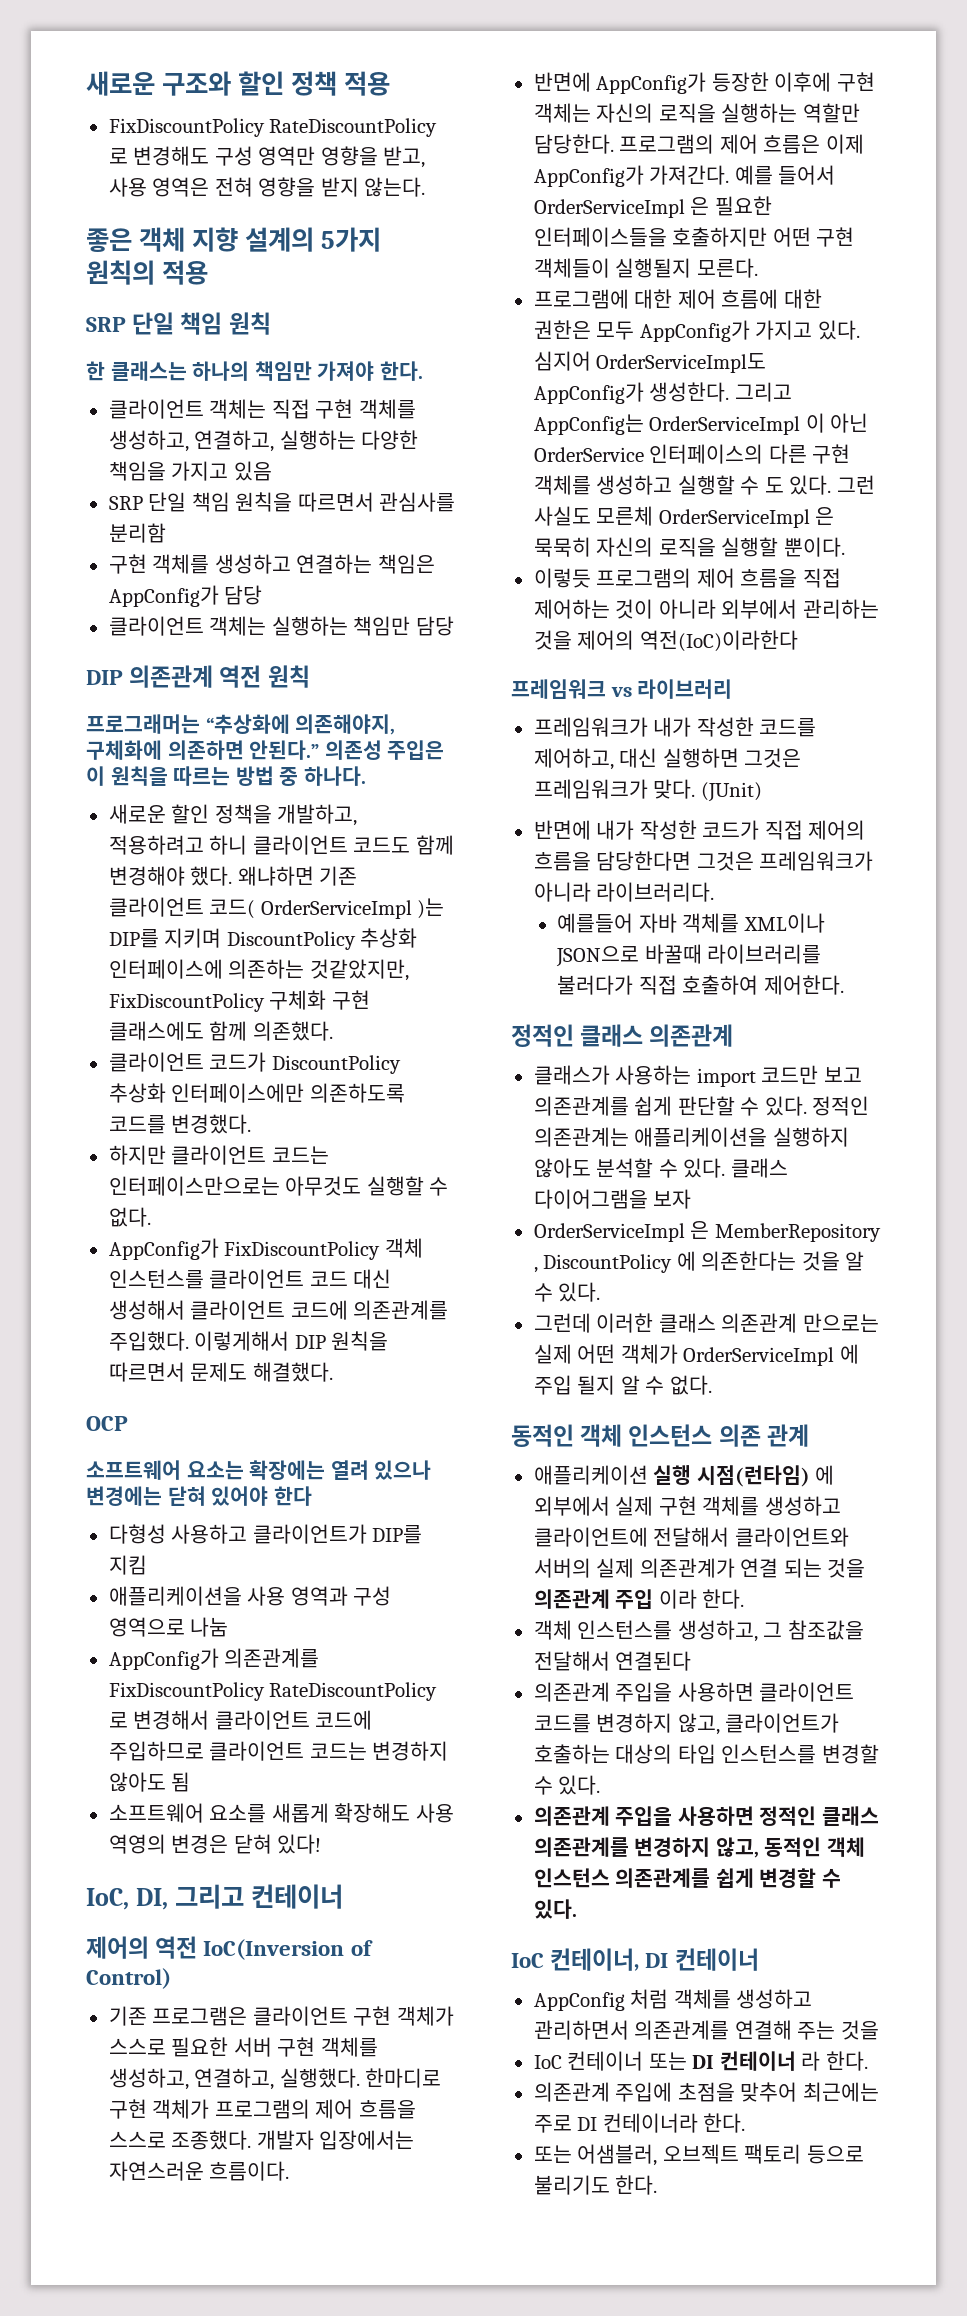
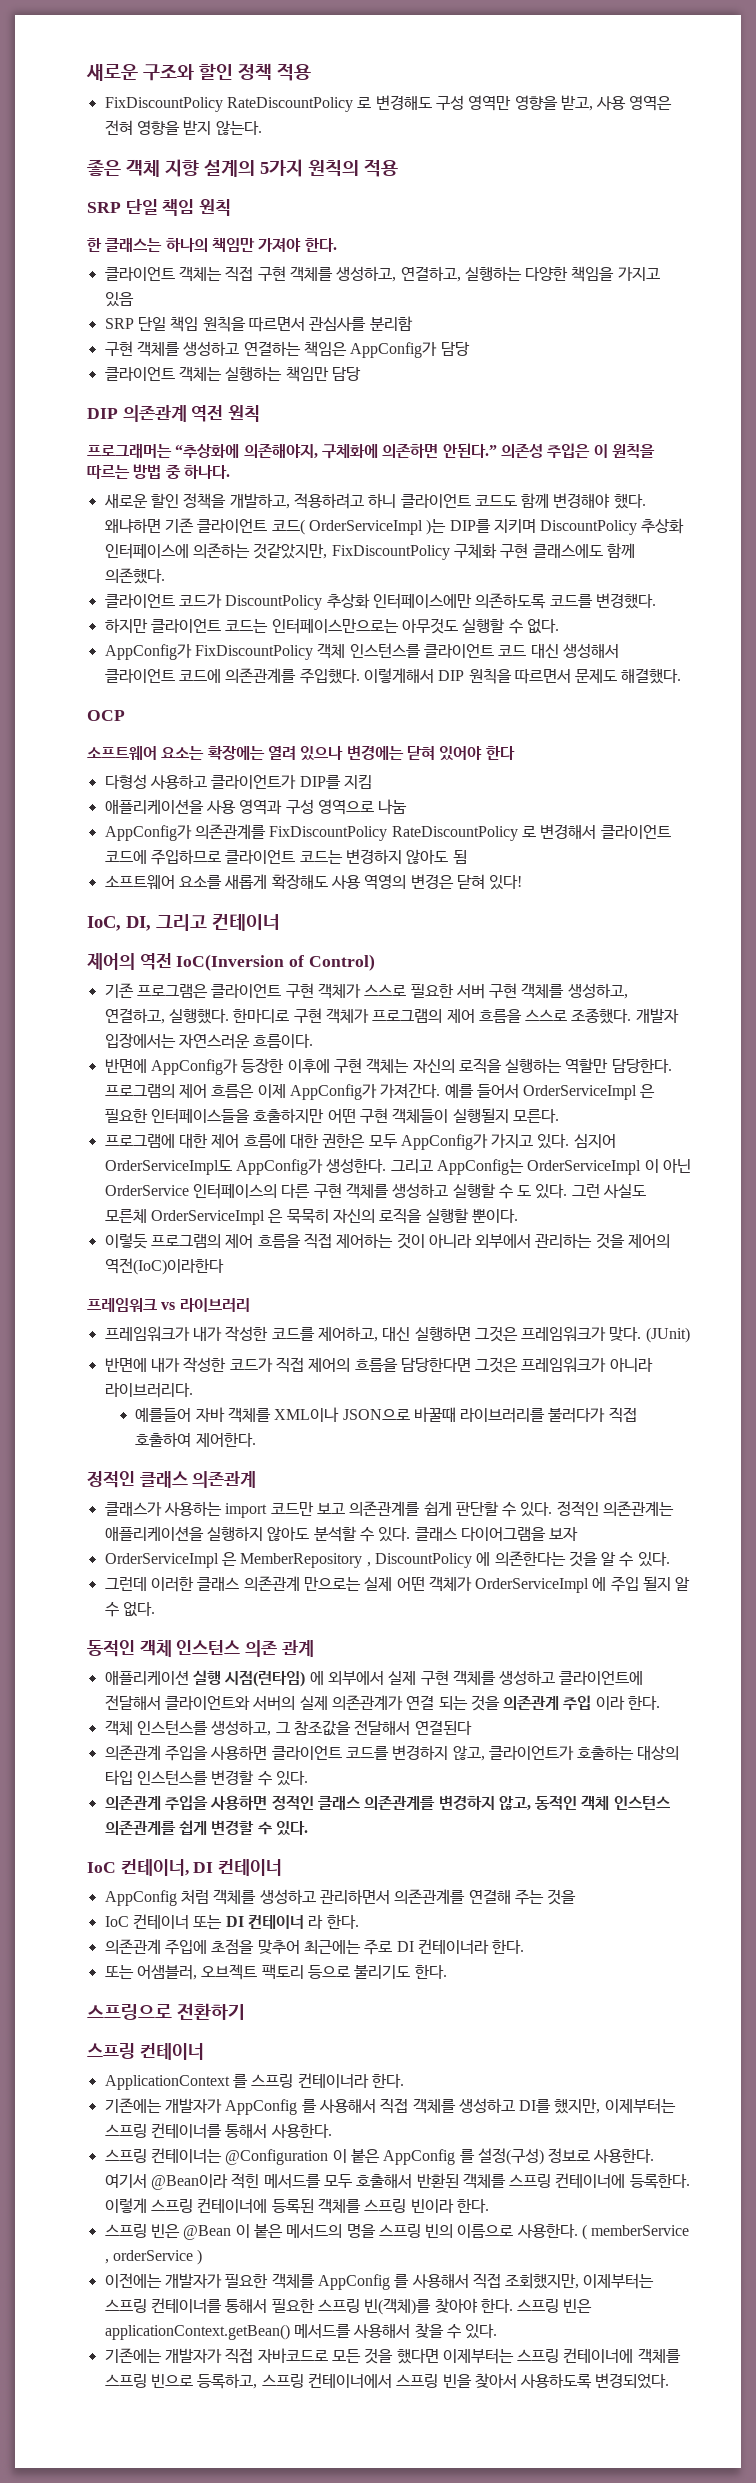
(658, 2185) none -> [87,2003,245,2020] [87,2043,204,2060] [104,2073,404,2090] [104,2098,676,2115] [104,2123,332,2138] [104,2148,655,2165] [104,2173,690,2190] [104,2198,489,2214] [104,2223,690,2240] [104,2249,203,2265] [104,2273,655,2290] [104,2298,593,2315] [104,2323,498,2340] [104,2348,681,2364] [104,2373,670,2389] // 스프링으로 전환하기 // 스프링 컨테이너 // ApplicationContext 를 스프링 컨테이너라 한다. // 기존에는 개발자가 AppConfig 를 사용해서 직접 객체를 생성하고 DI를 했지만, 이제부터는 스프링 컨테이너를 통해서 사용한다. // 스프링 컨테이너는 @Configuration 이 붙은 AppConfig 를 설정(구성) 정보로 사용한다. 여기서 @Bean이라 적힌 메서드를 모두 호출해서 반환된 객체를 스프링 컨테이너에 등록한다. 이렇게 스프링 컨테이너에 등록된 객체를 스프링 빈이라 한다. // 스프링 빈은 @Bean 이 붙은 메서드의 명을 스프링 빈의 이름으로 사용한다. ( memberService , orderService ) // 이전에는 개발자가 필요한 객체를 AppConfig 를 사용해서 직접 조회했지만, 이제부터는 스프링 컨테이너를 통해서 필요한 스프링 빈(객체)를 찾아야 한다. 스프링 빈은 applicationContext.getBean() 메서드를 사용해서 찾을 수 있다. // 기존에는 개발자가 직접 자바코드로 모든 것을 했다면 이제부터는 스프링 컨테이너에 객체를 스프링 빈으로 등록하고, 스프링 컨테이너에서 스프링 빈을 찾아서 사용하도록 변경되었다.

